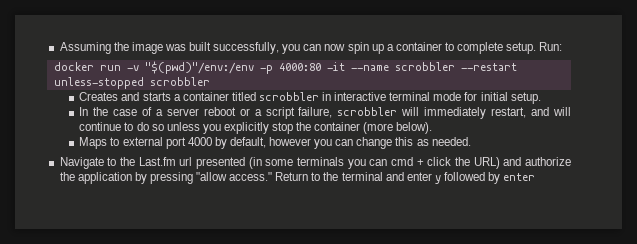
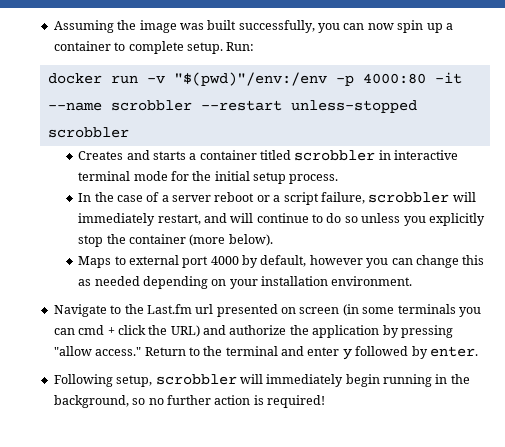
[480,92,541,104] initial setup. -> [192,171,339,184] the initial setup process.
[431,137,471,146] needed. -> [94,276,413,289] needed depending on your installation environment.
(245, 163) none -> [281,307,340,314] on screen
[503,173,536,181] enter -> [429,346,478,357] [53,374,470,387] [53,395,325,408] enter. // Following setup, scrobbler will immediately begin running in the background, so no further action is required!

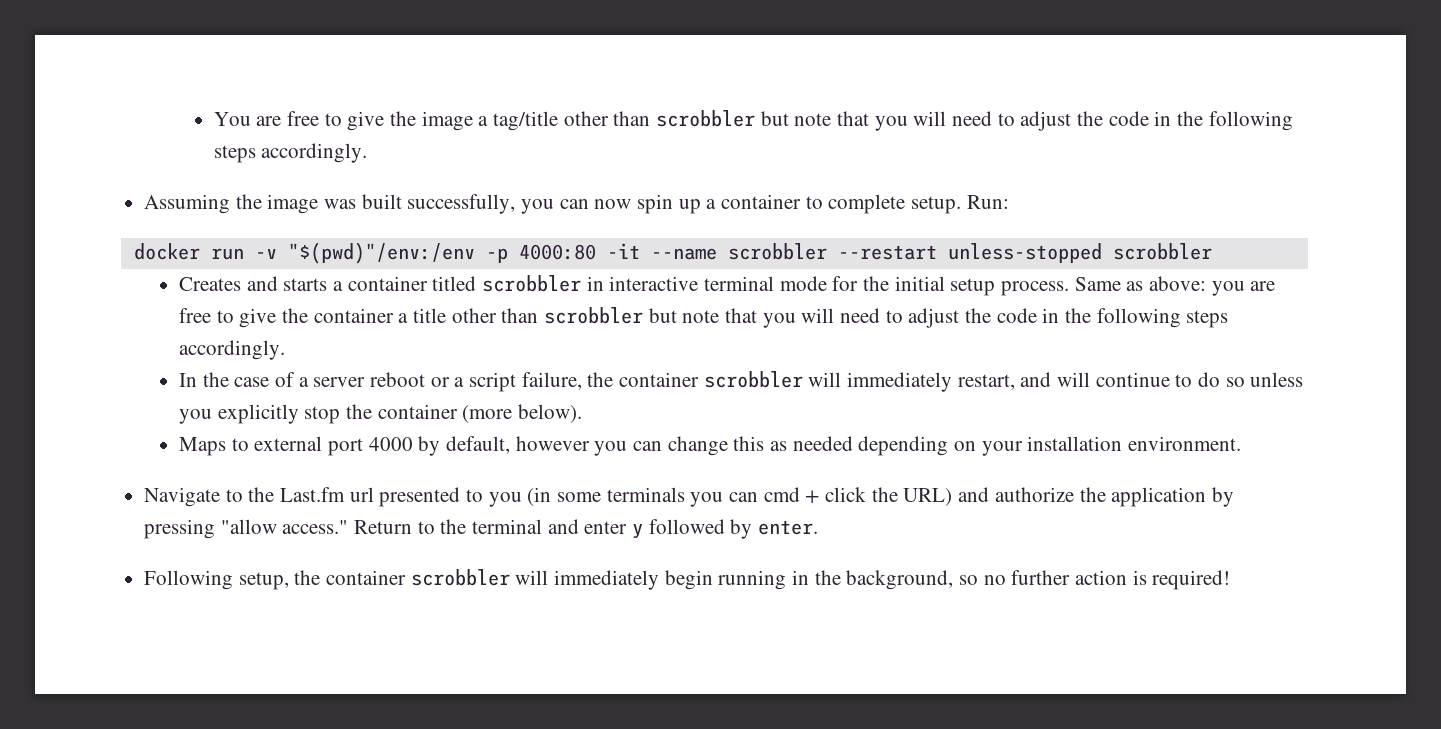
(53, 26) none -> [213,110,1293,131] [213,143,368,163] You are free to give the image a tag/title other than scrobbler but note that you will need to adjust the code in the following steps accordingly. //
(339, 179) none -> [1074,276,1276,296] [178,307,1229,328] [178,340,285,360] Same as above: you are free to give the container a title other than scrobbler but note that you will need to adjust the code in the following steps accordingly.
(365, 198) none -> [587,372,699,387] the container
[281,307,340,314] on screen -> [466,489,522,507] to you
(153, 381) none -> [294,570,407,585] the container

